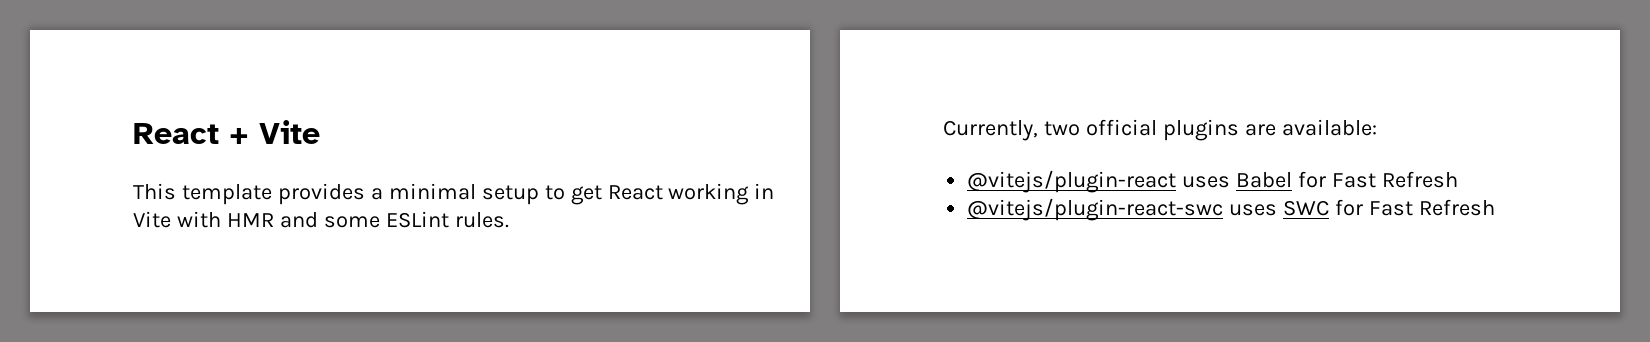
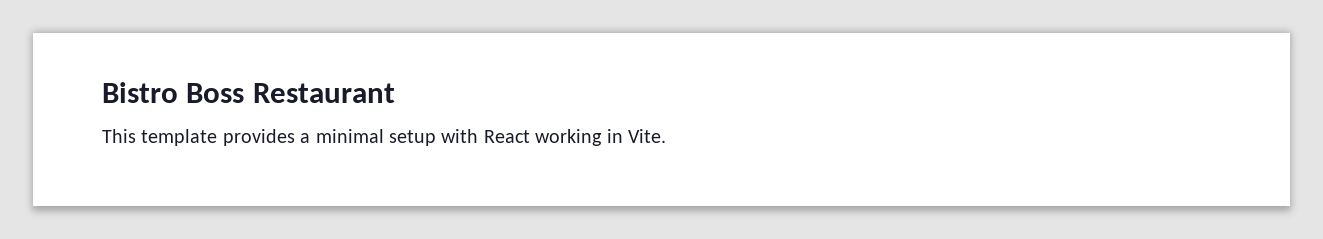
[133,120,320,144] React + Vite -> [102,82,395,103] Bistro Boss Restaurant
[544,185,602,205] to get -> [441,129,479,143] with
[133,211,509,228] [943,119,1377,141] [967,170,1458,193] [967,198,1495,221] Vite with HMR and some ESLint rules. // Currently, two official plugins are available: // @vitejs/plugin-react uses Babel for Fast Refresh // @vitejs/plugin-react-swc uses SWC for Fast Refresh -> [627,129,666,143] Vite.

